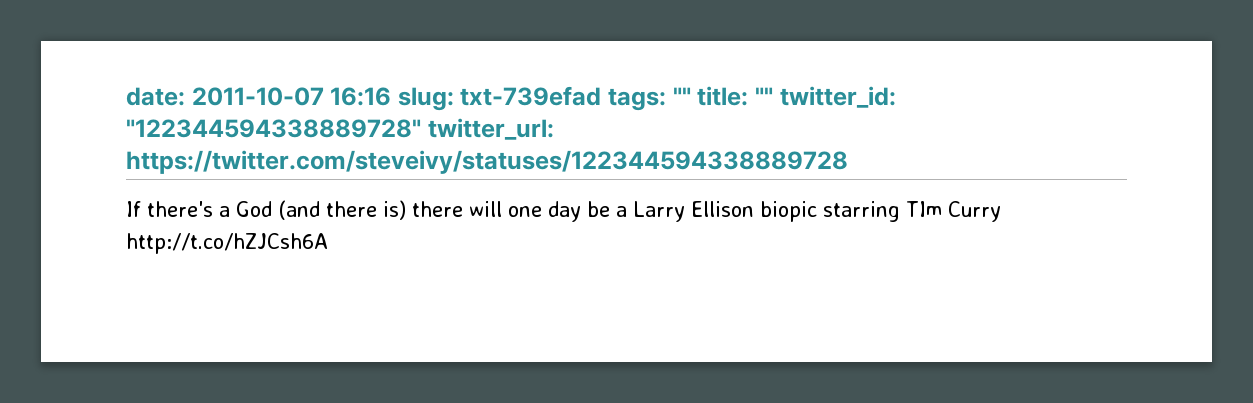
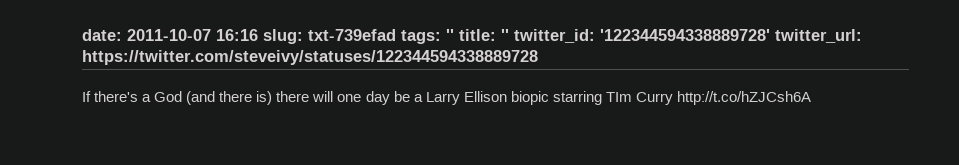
[672,86,896,108] [126,119,421,138] "" title: "" twitter_id: "122344594338889728" -> [446,29,770,43] '' title: '' twitter_id: '122344594338889728'

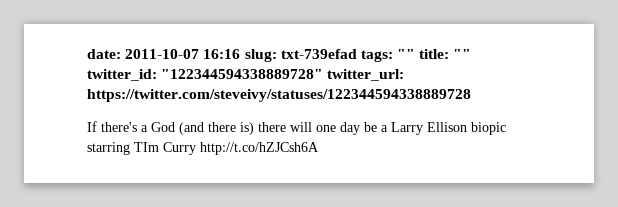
[446,29,770,43] '' title: '' twitter_id: '122344594338889728' -> [397,49,472,59] [87,69,324,81] "" title: "" twitter_id: "122344594338889728"

